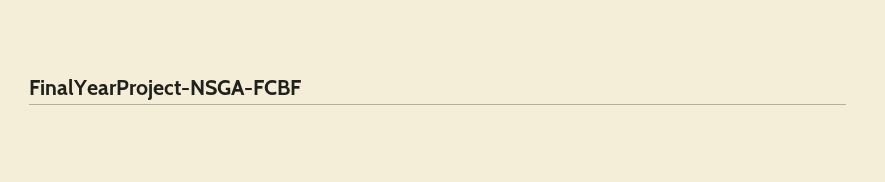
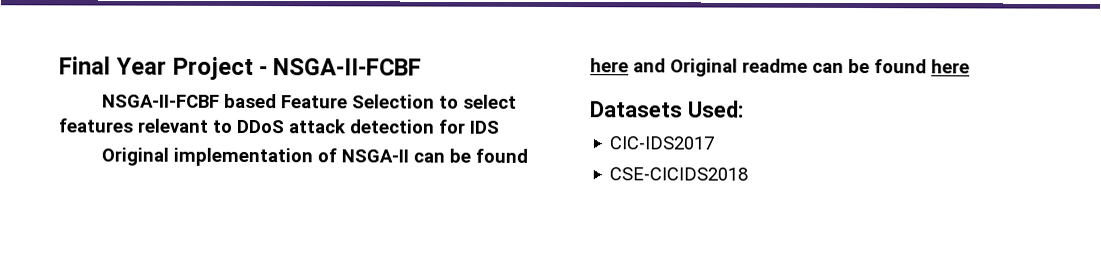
[29,79,301,100] FinalYearProject-NSGA-FCBF -> [59,56,423,81] [102,93,518,109] [58,118,500,134] [101,147,529,167] [590,58,970,77] [590,100,744,118] [609,136,715,150] [609,167,749,181] Final Year Project - NSGA-II-FCBF // NSGA-II-FCBF based Feature Selection to select features relevant to DDoS attack detection for IDS // Original implementation of NSGA-II can be found here and Original readme can be found here // Datasets Used: // CIC-IDS2017 // CSE-CICIDS2018

